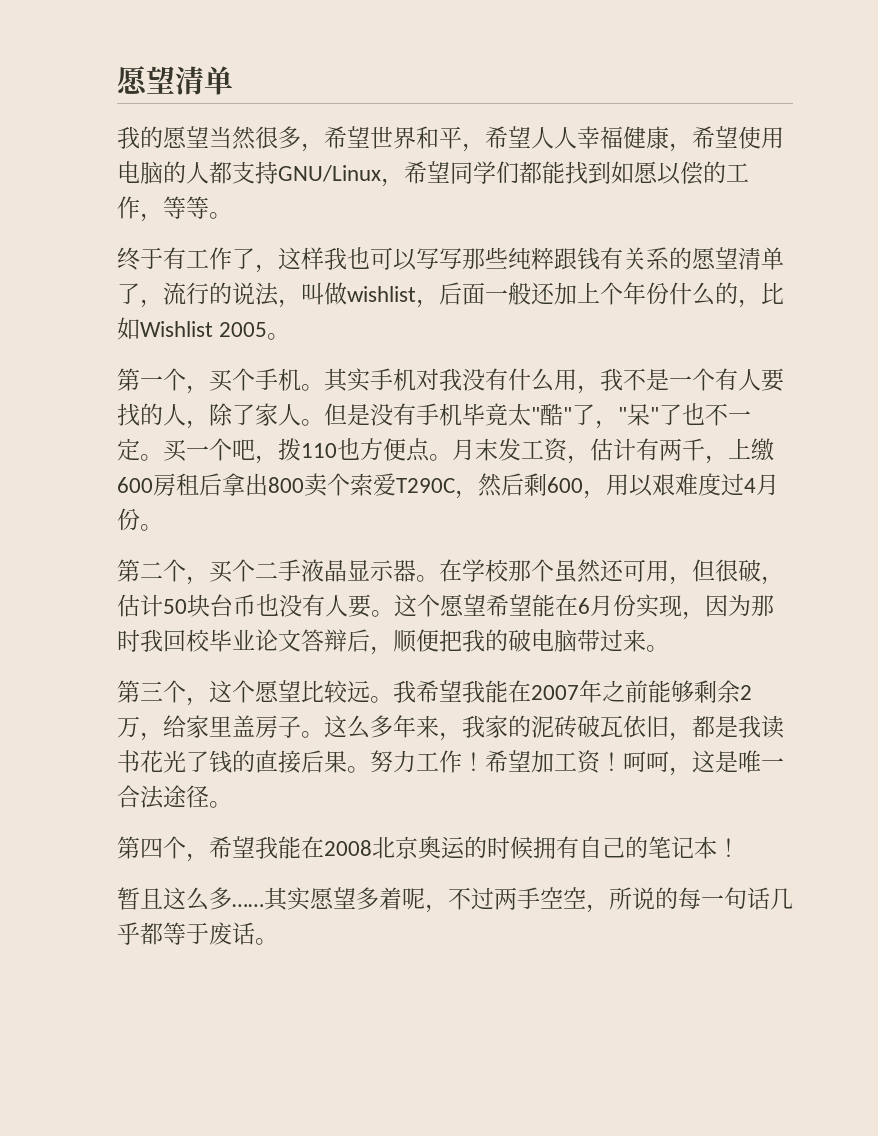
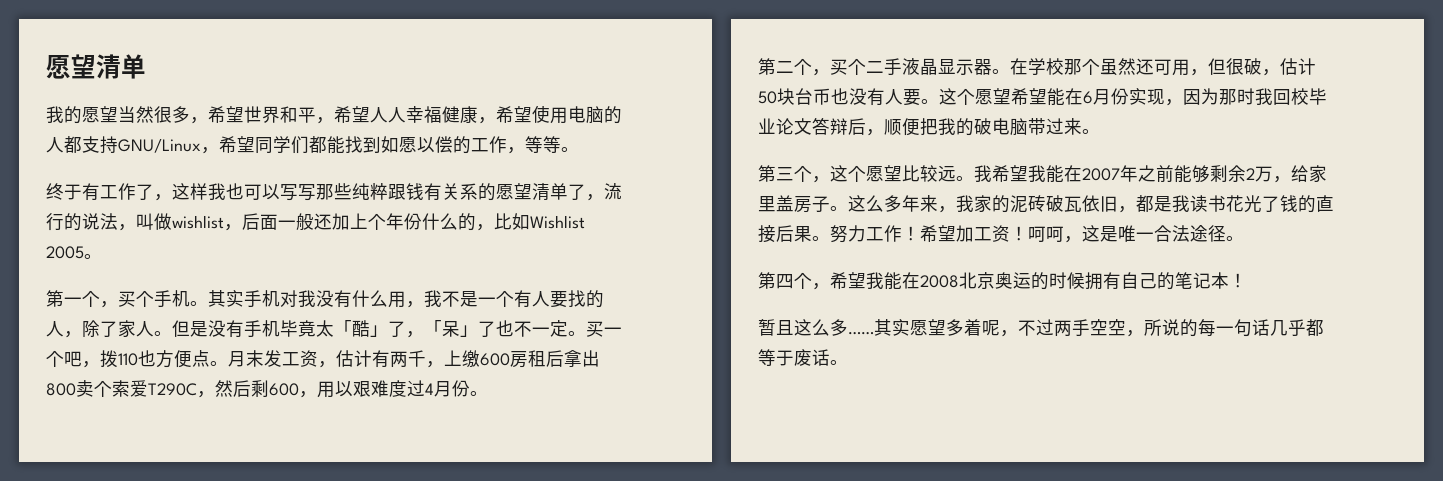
[531,403,659,429] "酷"了，"呆" -> [334,320,478,338] 「酷」了，「呆」

